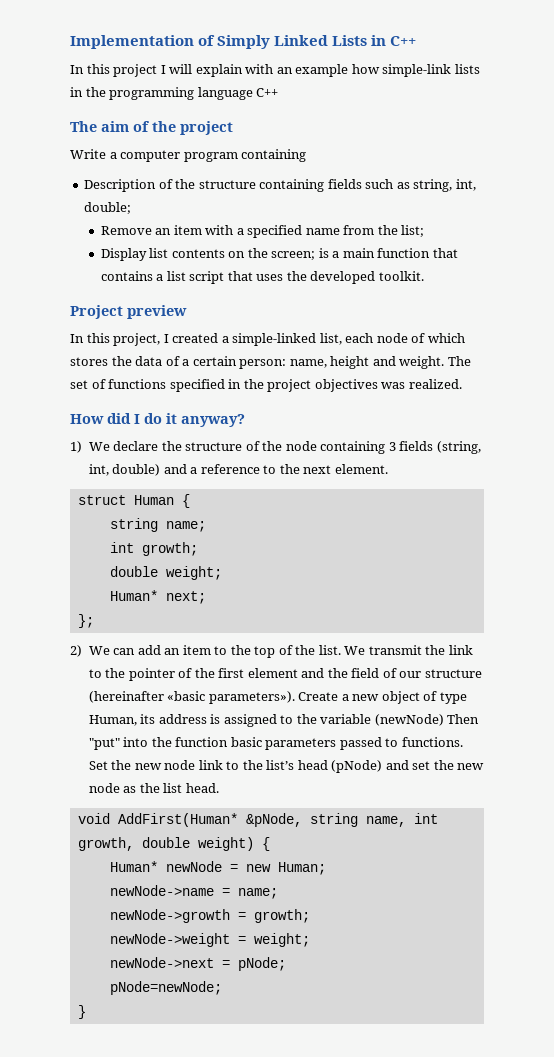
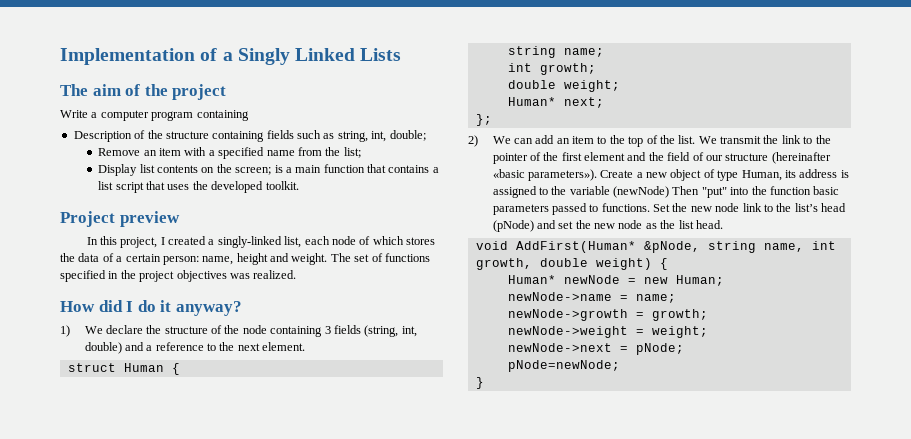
[217,35,271,49] Simply -> [222,48,290,65] a Singly
[371,35,417,46] [70,64,480,77] [70,87,279,100] in C++ // In this project I will explain with an example how simple-link lists in the programming language C++ -> (402, 54) none
[232,333,317,346] simple-linked -> [217,236,282,248] singly-linked

